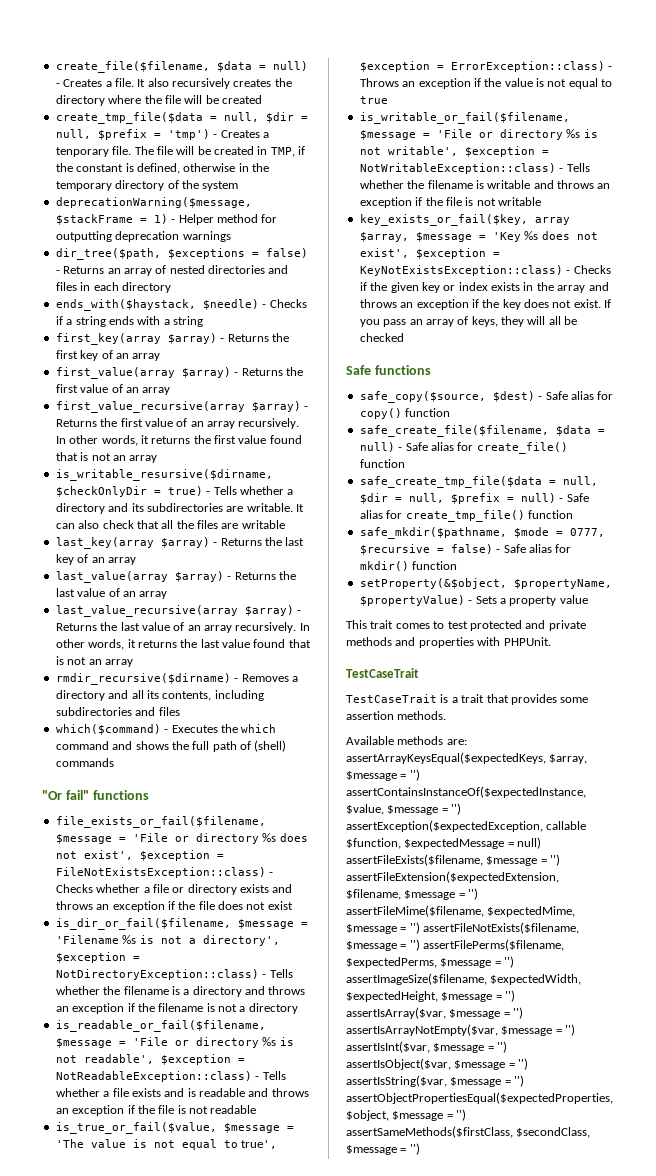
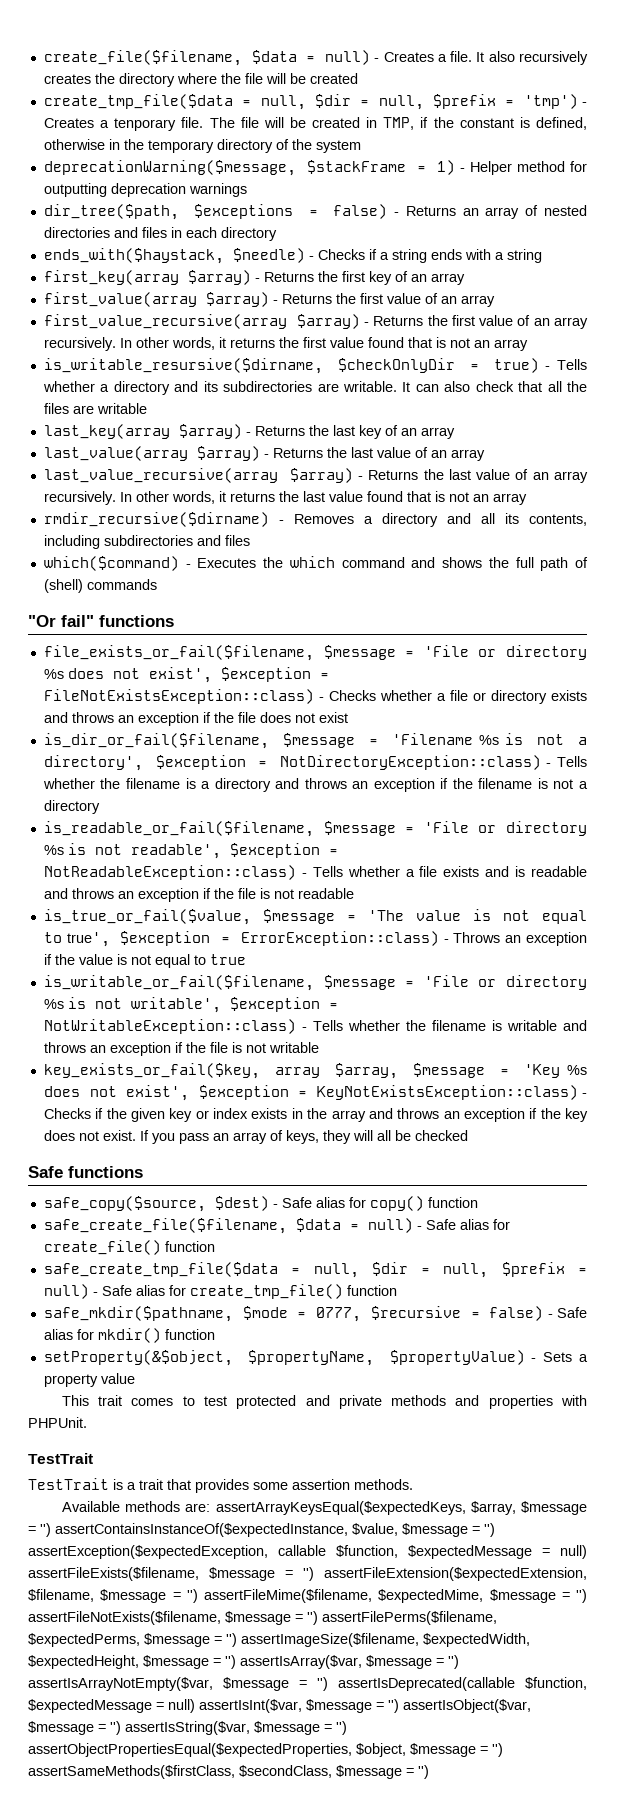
[346,668,419,678] [346,694,437,703] TestCaseTrait // TestCaseTrait -> [28,1453,93,1464] [28,1478,109,1490] TestTrait // TestTrait
(576, 1030) none -> [338,1677,587,1691] [28,1699,195,1713] assertIsDeprecated(callable $function, $expectedMessage = null)

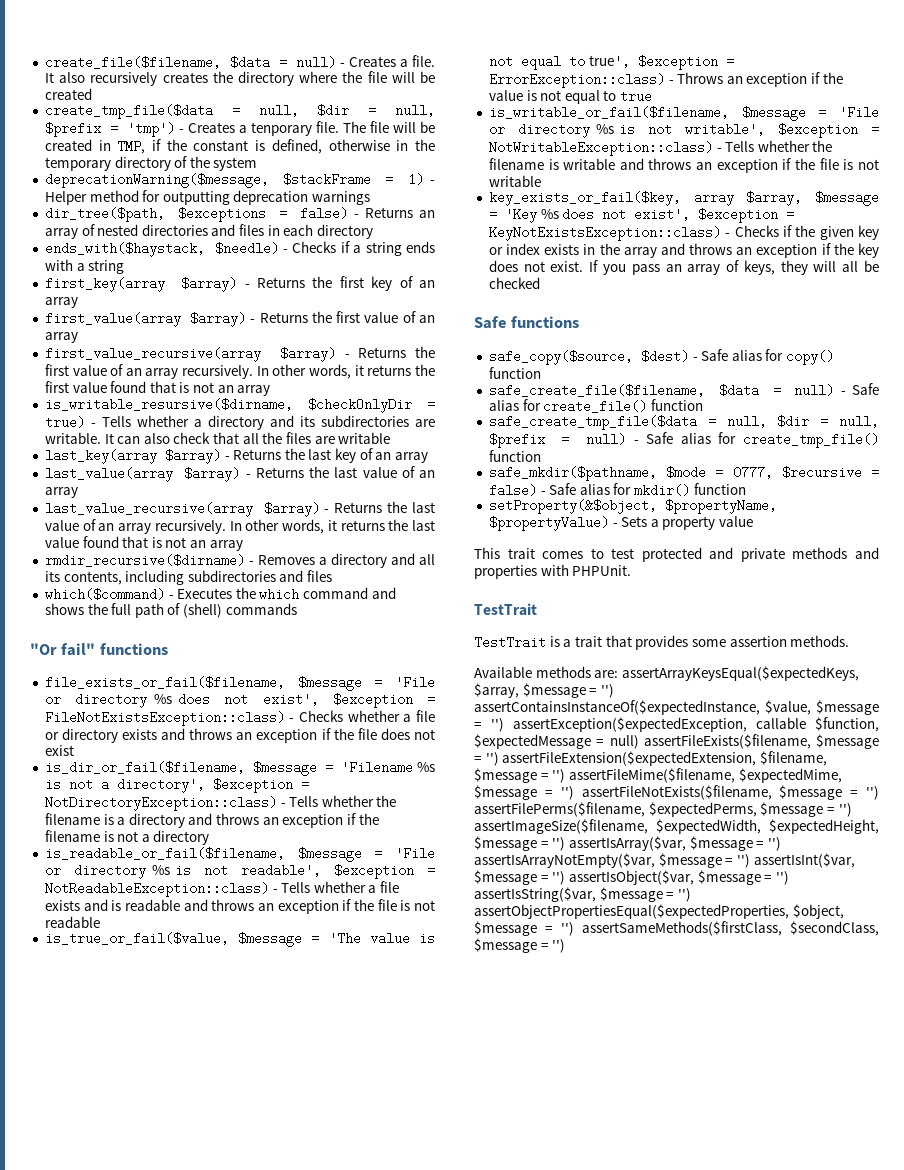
[338,1677,587,1691] [28,1699,195,1713] assertIsDeprecated(callable $function, $expectedMessage = null) -> (750, 861) none

